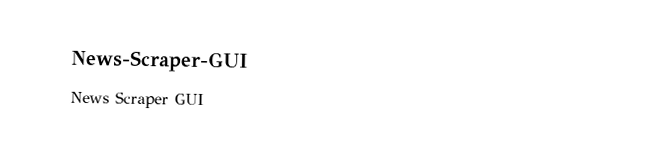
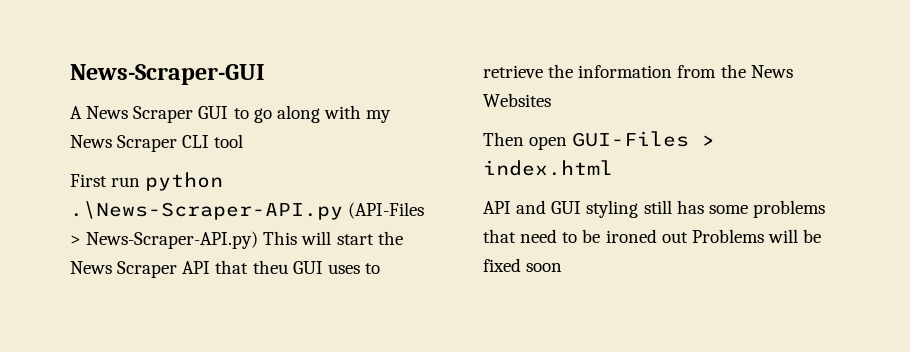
(248, 61) none -> [70,106,82,119] A
(204, 99) none -> [233,105,392,123] [70,134,244,152] [70,172,224,191] [70,201,425,220] [70,231,403,249] [70,260,380,278] [483,64,793,78] [483,93,551,107] [483,131,716,150] [483,160,613,176] [483,200,825,218] [483,229,822,243] [483,258,563,272] to go along with my News Scraper CLI tool // First run python .\News-Scraper-API.py (API-Files > News-Scraper-API.py) This will start the News Scraper API that theu GUI uses to retrieve the information from the News Websites // Then open GUI-Files > index.html // API and GUI styling still has some problems that need to be ironed out Problems will be fixed soon

